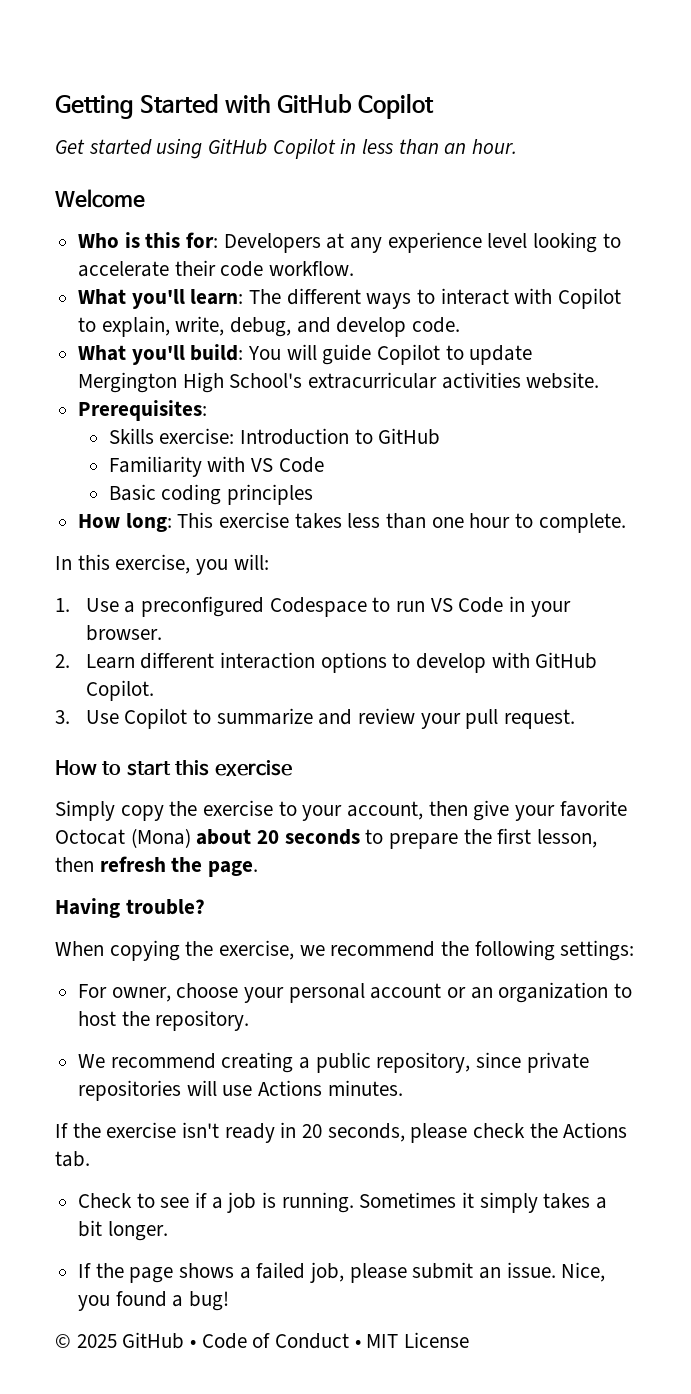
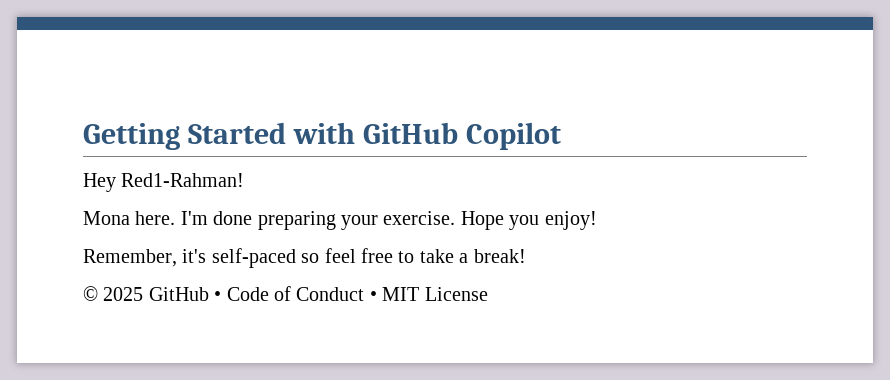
[55,138,518,159] [55,189,145,208] [78,232,621,253] [78,260,355,277] [78,288,622,309] [78,316,461,337] [78,344,533,365] [78,372,600,393] [78,400,208,421] [108,428,441,445] [108,456,324,477] [108,484,313,505] [78,512,626,533] [55,554,269,575] [55,596,571,617] [85,625,162,641] [55,652,598,673] [85,680,154,701] [55,708,575,729] [55,760,292,776] [55,800,627,821] [55,828,598,849] [55,856,259,877] [55,898,205,918] [55,940,635,961] [78,982,633,1003] [78,1010,250,1031] [78,1052,589,1073] [78,1080,403,1101] [55,1122,628,1143] [55,1151,90,1167] [78,1192,608,1213] [78,1220,168,1241] [78,1262,606,1283] [78,1291,230,1311] Get started using GitHub Copilot in less than an hour. // Welcome // Who is this for: Developers at any experience level looking to accelerate their code workflow. // What you'll learn: The different ways to interact with Copilot to explain, write, debug, and develop code. // What you'll build: You will guide Copilot to update Mergington High School's extracurricular activities website. // Prerequisites: // Skills exercise: Introduction to GitHub // Familiarity with VS Code // Basic coding principles // How long: This exercise takes less than one hour to complete. // In this exercise, you will: // 1. Use a preconfigured Codespace to run VS Code in your browser. // 2. Learn different interaction options to develop with GitHub Copilot. // 3. Use Copilot to summarize and review your pull request. // How to start this exercise // Simply copy the exercise to your account, then give your favorite Octocat (Mona) about 20 seconds to prepare the first lesson, then refresh the page. // Having trouble? // When copying the exercise, we recommend the following settings: // For owner, choose your personal account or an organization to host the repository. // We recommend creating a public repository, since private repositories will use Actions minutes. // If the exercise isn't ready in 20 seconds, please check the Actions tab. // Check to see if a job is running. Sometimes it simply takes a bit longer. // If the page shows a failed job, please submit an issue. Nice, you found a bug! -> [83,173,245,192] [83,211,597,230] [83,248,526,268] Hey Red1-Rahman! // Mona here. I'm done preparing your exercise. Hope you enjoy! // Remember, it's self-paced so feel free to take a break!

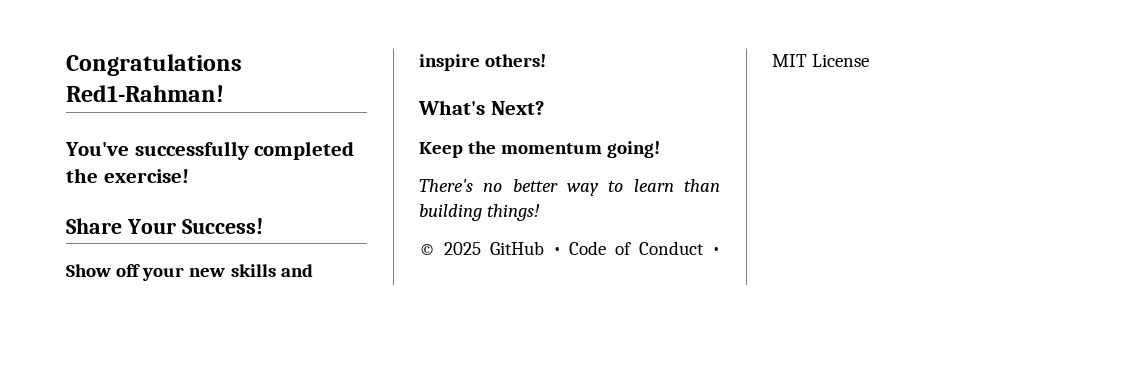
[83,122,562,150] [83,173,245,192] [83,211,597,230] [83,248,526,268] Getting Started with GitHub Copilot // Hey Red1-Rahman! // Mona here. I'm done preparing your exercise. Hope you enjoy! // Remember, it's self-paced so feel free to take a break! -> [66,54,242,76] [66,85,224,102] [65,141,355,160] [66,168,189,183] [66,218,263,234] [66,264,313,281] [419,54,547,71] [418,100,544,115] [419,141,661,158] [419,179,720,196] [419,204,541,221] Congratulations Red1-Rahman! // You've successfully completed the exercise! // Share Your Success! // Show off your new skills and inspire others! // What's Next? // Keep the momentum going! // There's no better way to learn than building things!

